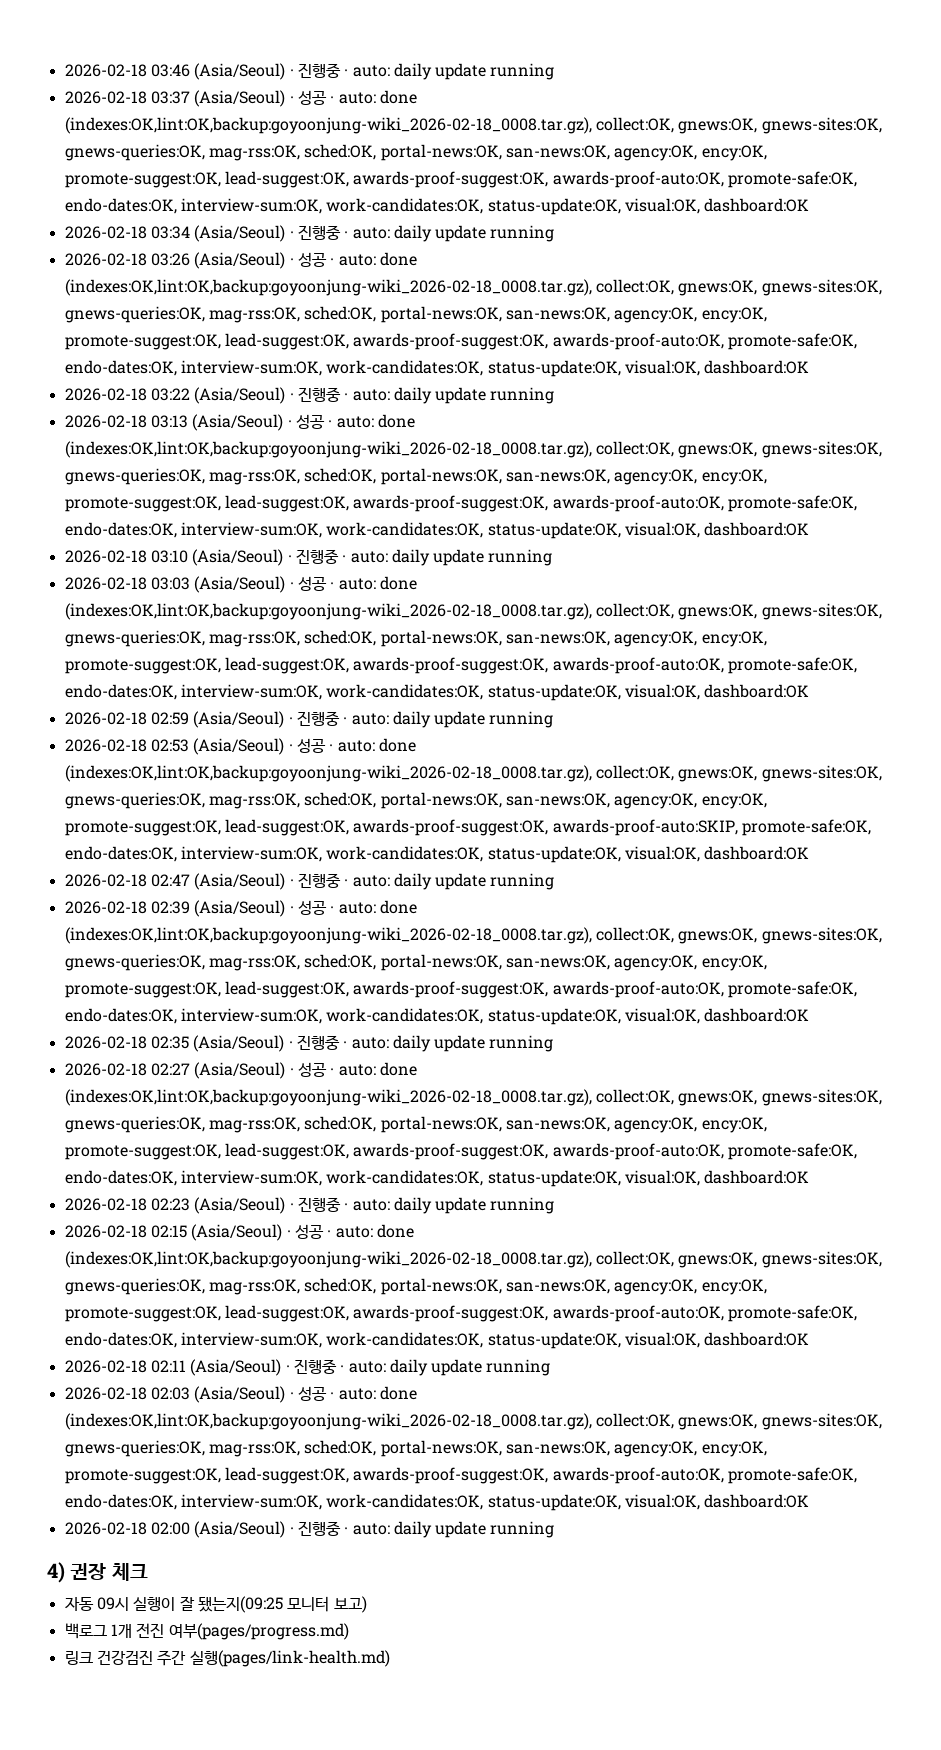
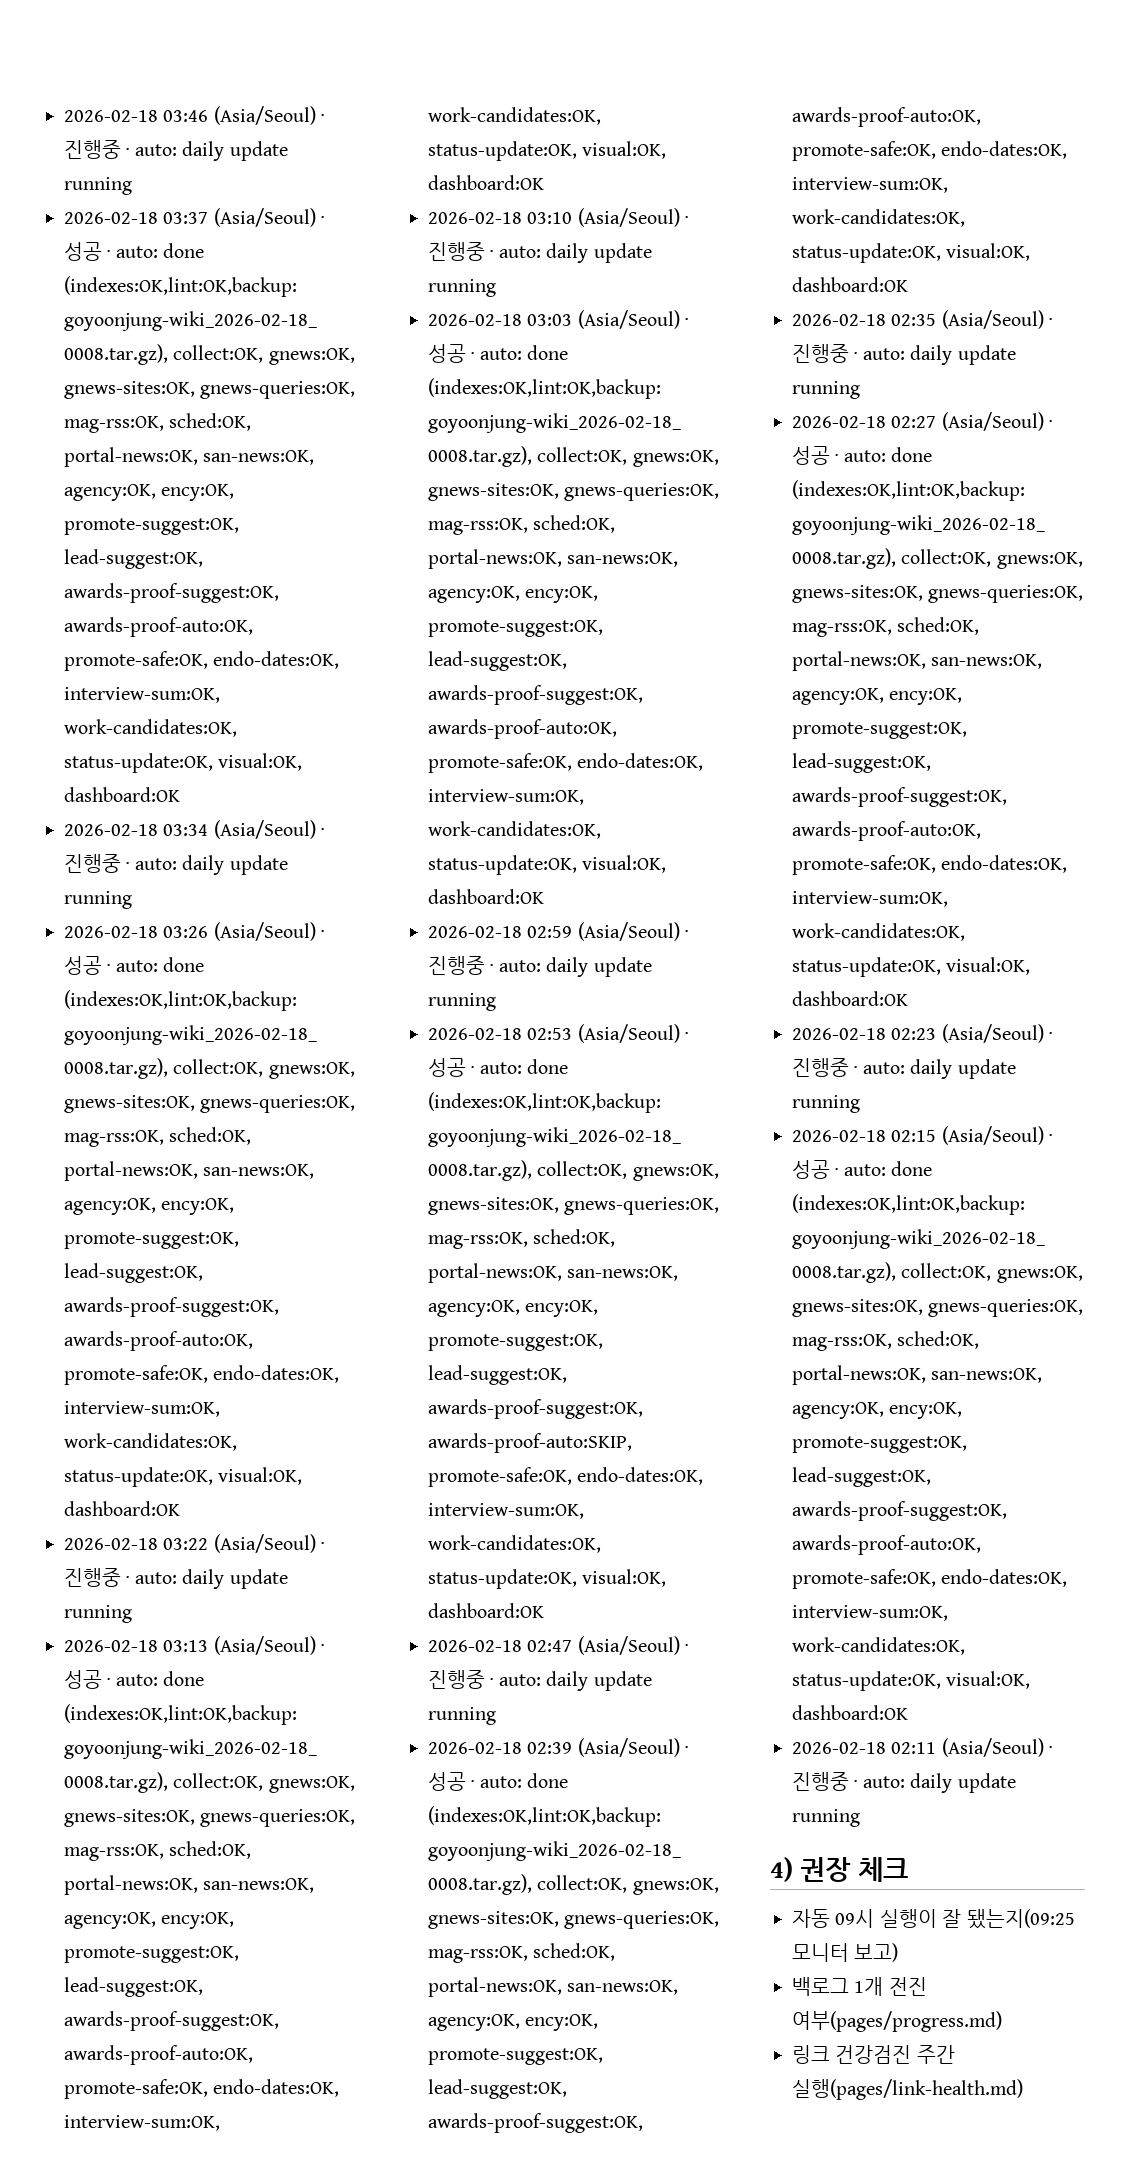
[64,1386,417,1403] [64,1413,882,1430] [64,1440,767,1457] [64,1467,857,1484] [64,1494,810,1511] [64,1521,555,1538] // 2026-02-18 02:03 (Asia/Seoul) · 성공 · auto: done (indexes:OK,lint:OK,backup:goyoonjung-wiki_2026-02-18_0008.tar.gz), collect:OK, gnews:OK, gnews-sites:OK, gnews-queries:OK, mag-rss:OK, sched:OK, portal-news:OK, san-news:OK, agency:OK, ency:OK, promote-suggest:OK, lead-suggest:OK, awards-proof-suggest:OK, awards-proof-auto:OK, promote-safe:OK, endo-dates:OK, interview-sum:OK, work-candidates:OK, status-update:OK, visual:OK, dashboard:OK // 2026-02-18 02:00 (Asia/Seoul) · 진행중 · auto: daily update running -> (860, 1818) none

